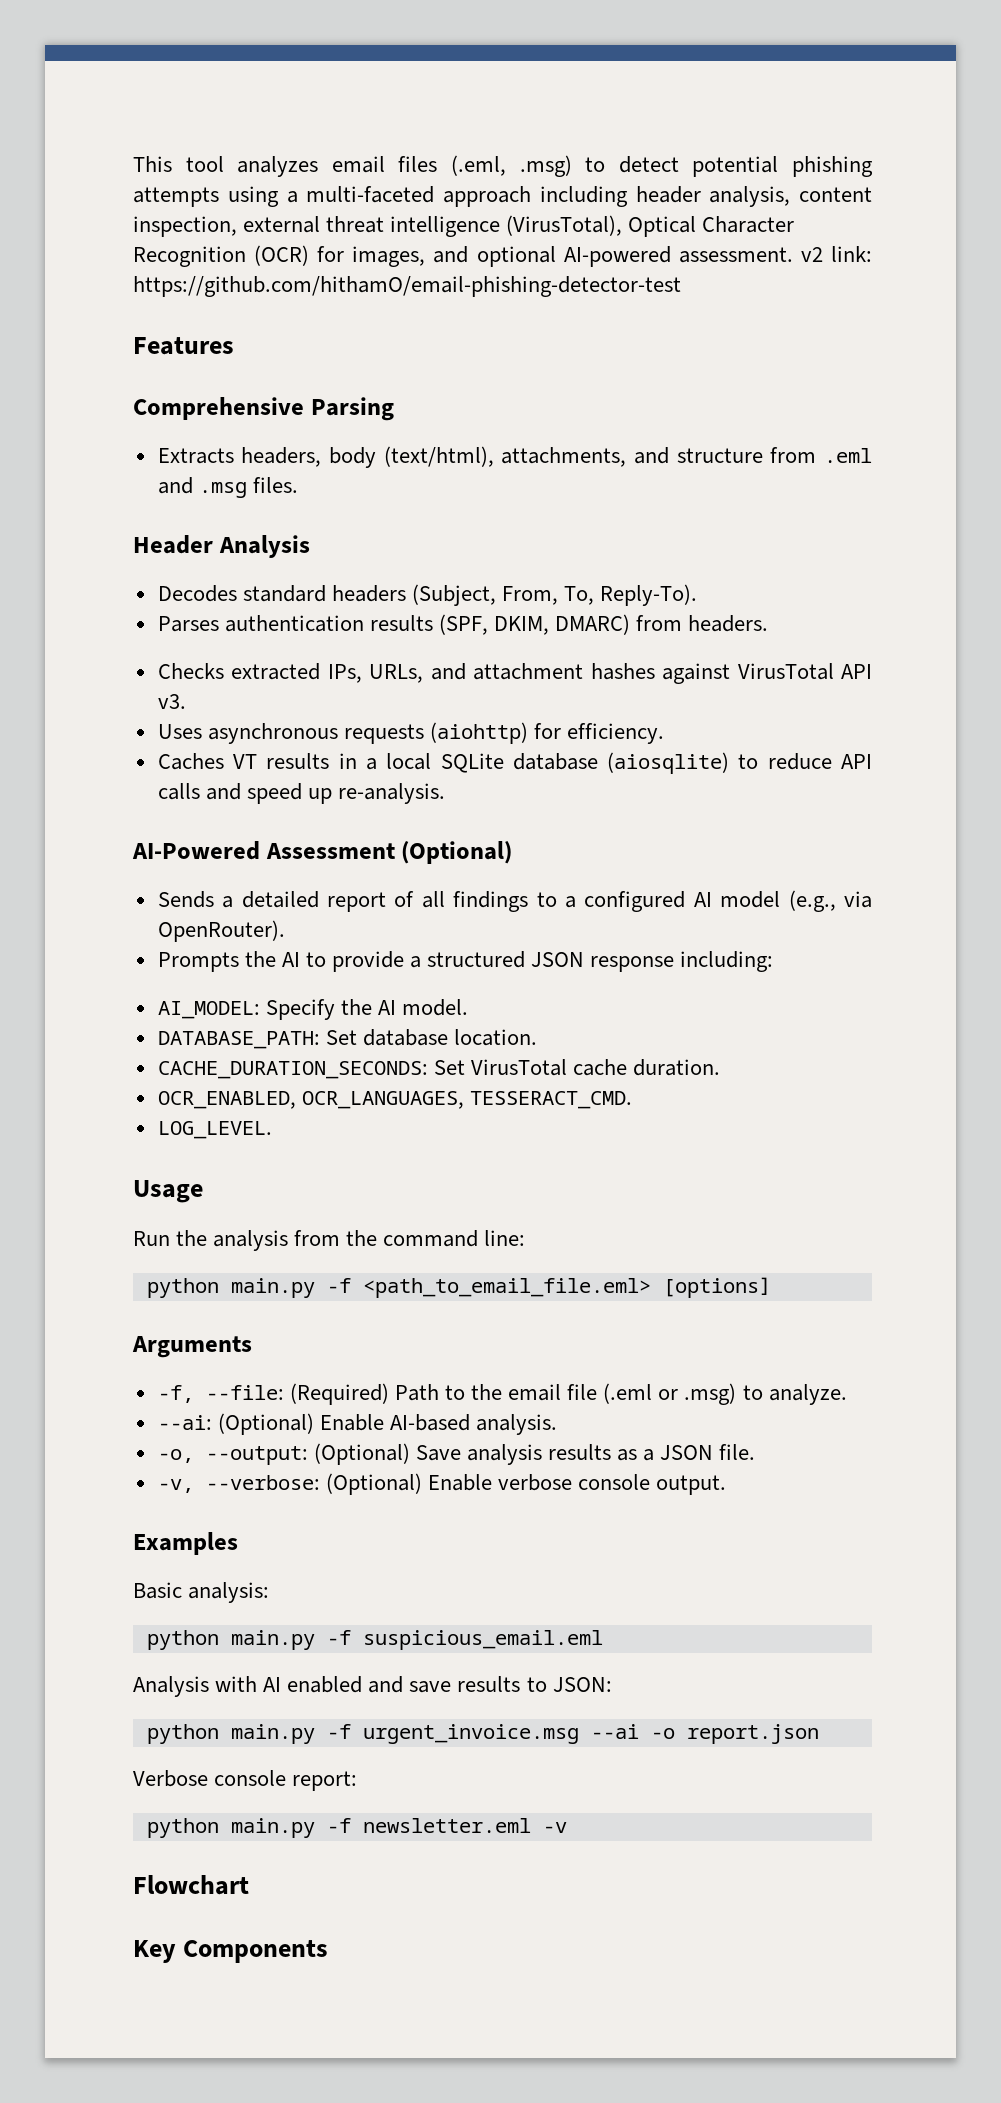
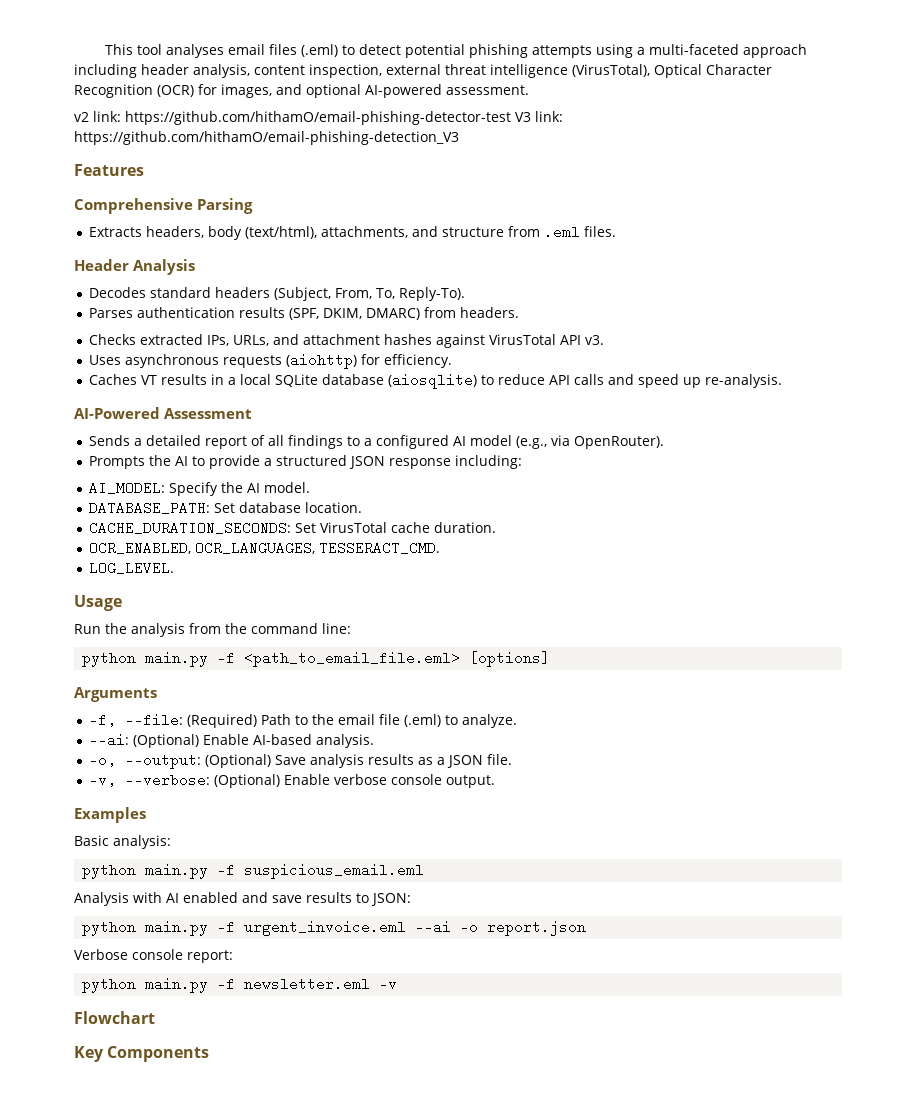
[237,156,319,177] analyzes -> [165,44,224,58] analyses
[451,155,572,177] (.eml, .msg) -> [300,44,338,57] (.eml)
(793, 255) none -> (529, 90) //
(681, 286) none -> [515,111,563,122] [74,131,459,145] V3 link: https://github.com/hithamO/email-phishing-detection_V3
[157,477,247,498] and .msg -> (581, 232) none
[401,841,513,864] (Optional) -> (252, 413) none
[603,1383,737,1405] (.eml or .msg) -> [404,714,442,727] (.eml)
[362,1724,579,1744] urgent_invoice.msg -> [244,920,407,936] urgent_invoice.eml

